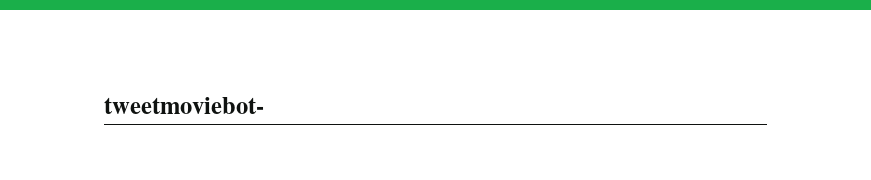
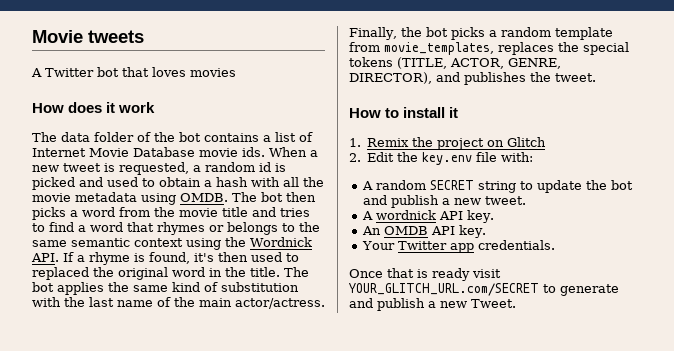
[104,97,264,114] tweetmoviebot- -> [32,30,144,43] [31,67,236,77] [32,102,156,113] [32,132,313,142] [32,147,318,157] [32,162,286,175] [32,177,324,190] [32,192,316,205] [32,207,310,220] [32,222,320,235] [32,237,312,250] [31,252,299,265] [32,267,309,280] [32,282,299,295] [32,297,325,309] [349,27,613,40] [349,42,629,55] [349,57,561,69] [349,72,596,85] [349,107,459,118] [349,137,547,150] [349,152,534,165] [361,180,633,193] [362,195,526,208] [361,210,494,223] [361,225,486,238] [361,240,555,253] [349,268,501,281] [349,283,619,296] [349,298,516,311] Movie tweets // A Twitter bot that loves movies // How does it work // The data folder of the bot contains a list of Internet Movie Database movie ids. When a new tweet is requested, a random id is picked and used to obtain a hash with all the movie metadata using OMDB. The bot then picks a word from the movie title and tries to find a word that rhymes or belongs to the same semantic context using the Wordnick API. If a rhyme is found, it's then used to replaced the original word in the title. The bot applies the same kind of substitution with the last name of the main actor/actress. Finally, the bot picks a random template from movie_templates, replaces the special tokens (TITLE, ACTOR, GENRE, DIRECTOR), and publishes the tweet. // How to install it // 1. Remix the project on Glitch // 2. Edit the key.env file with: // A random SECRET string to update the bot and publish a new tweet. // A wordnick API key. // An OMDB API key. // Your Twitter app credentials. // Once that is ready visit YOUR_GLITCH_URL.com/SECRET to generate and publish a new Tweet.

